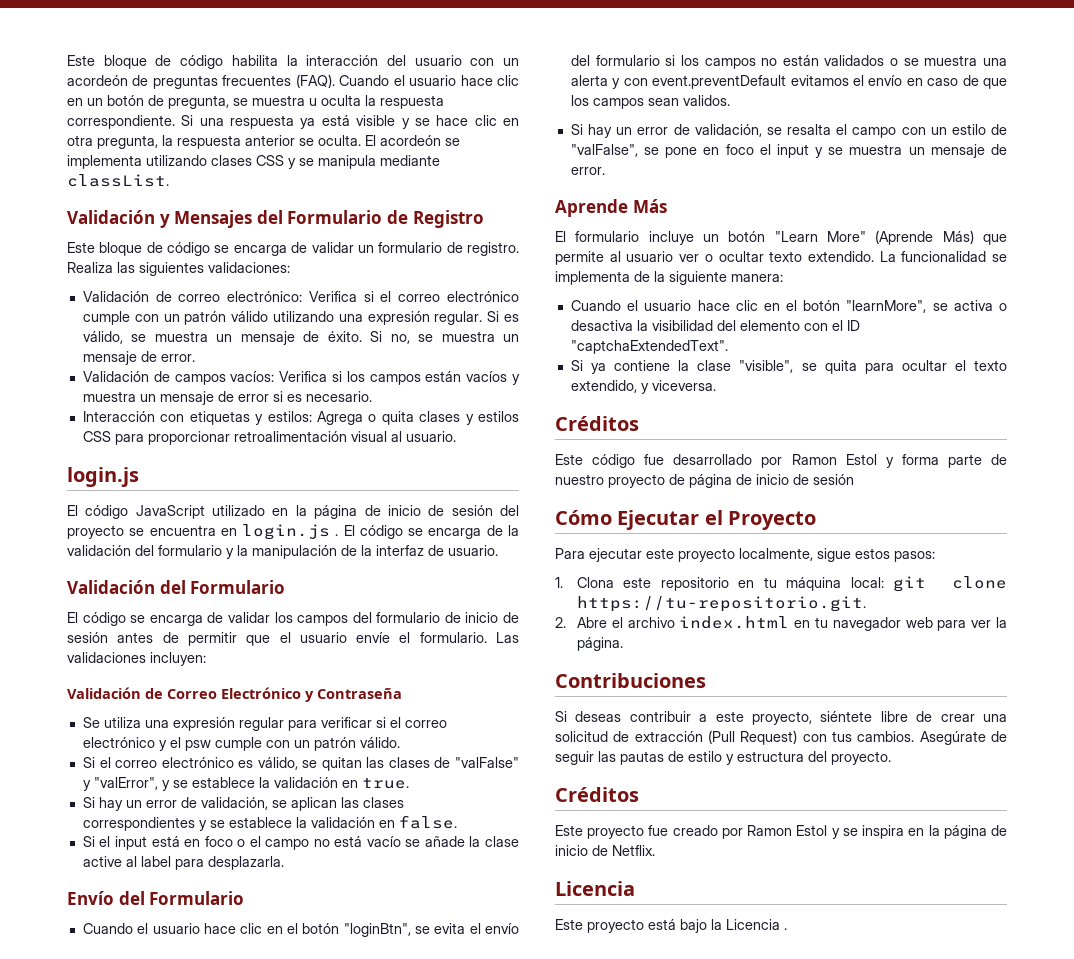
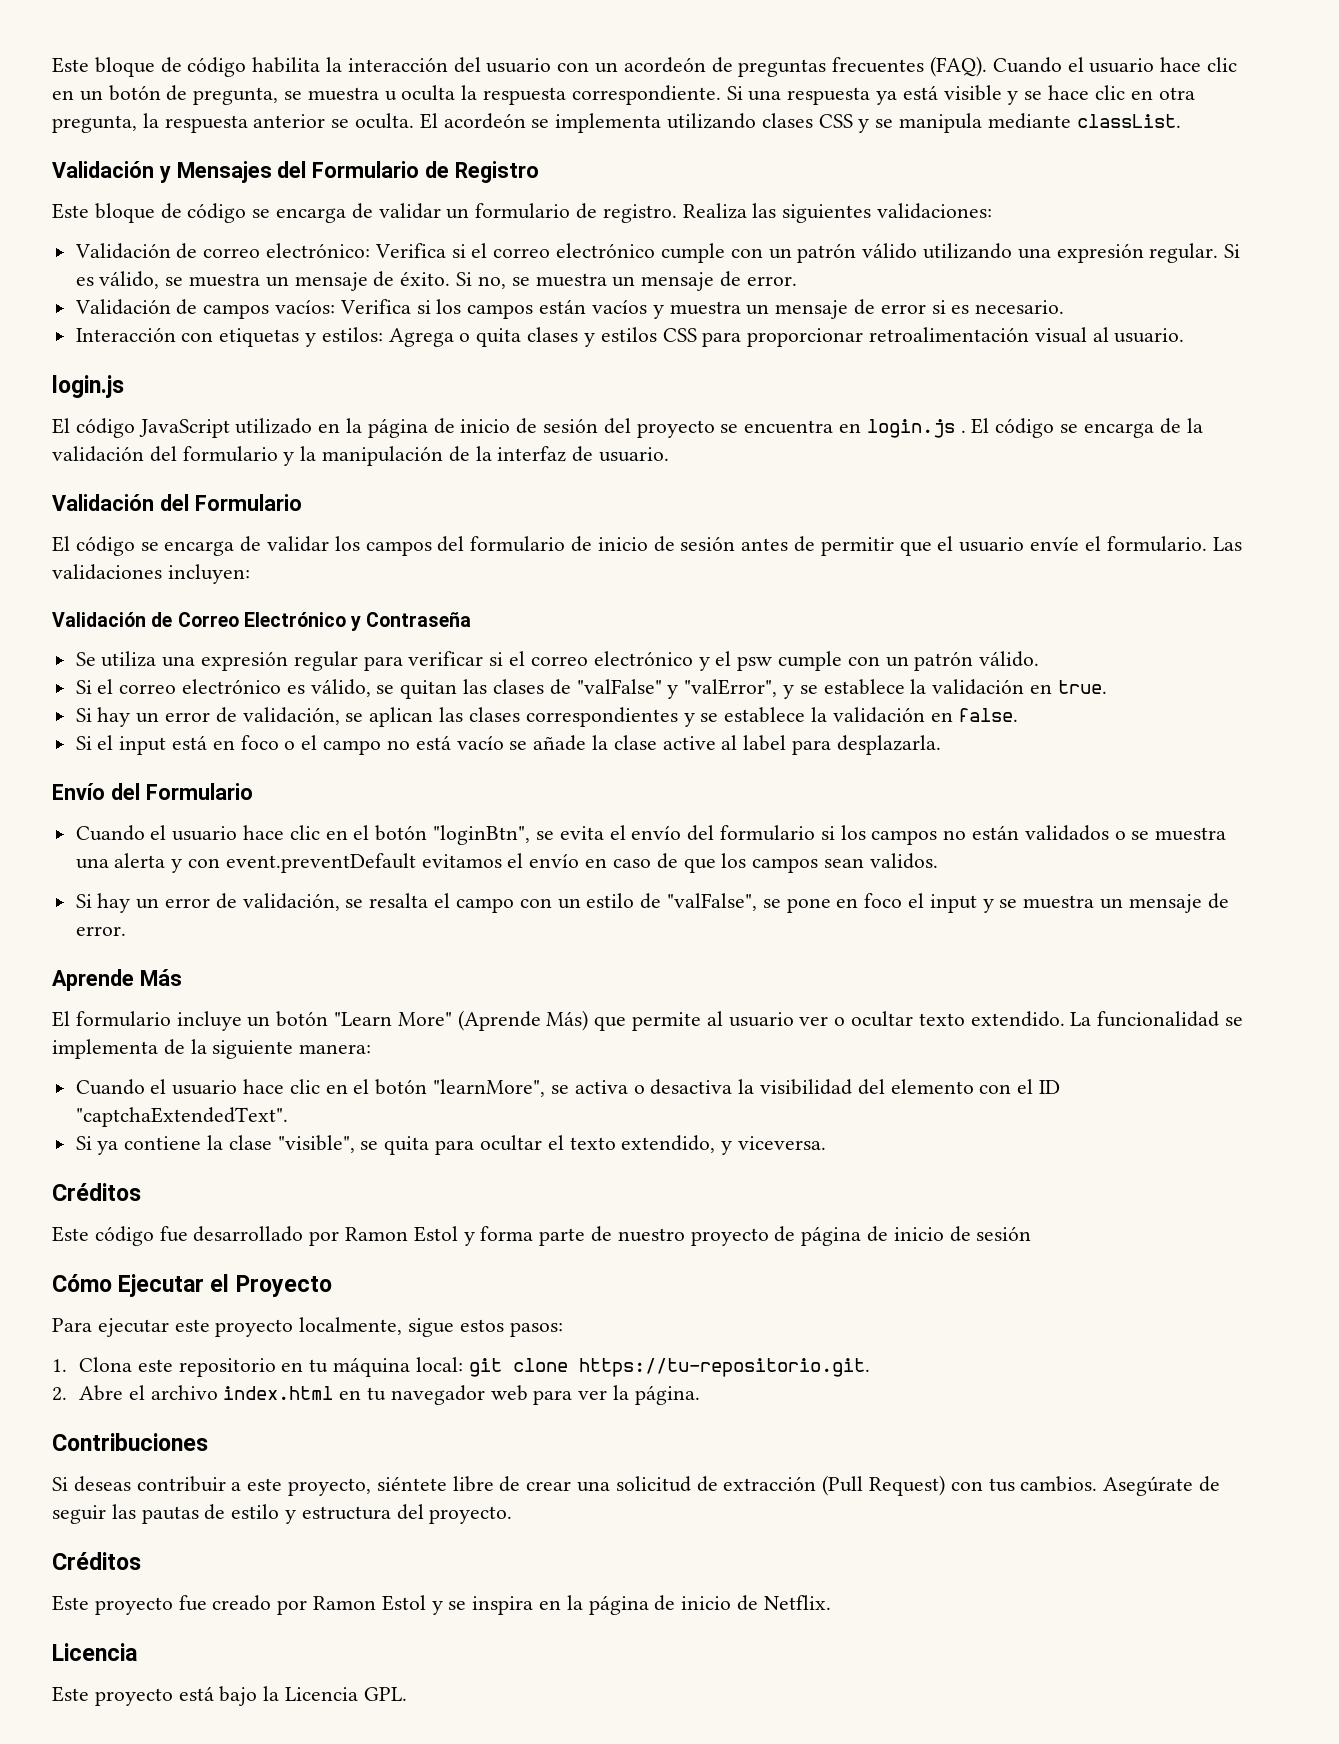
[784,928,787,930] . -> [363,1687,407,1701] GPL.

